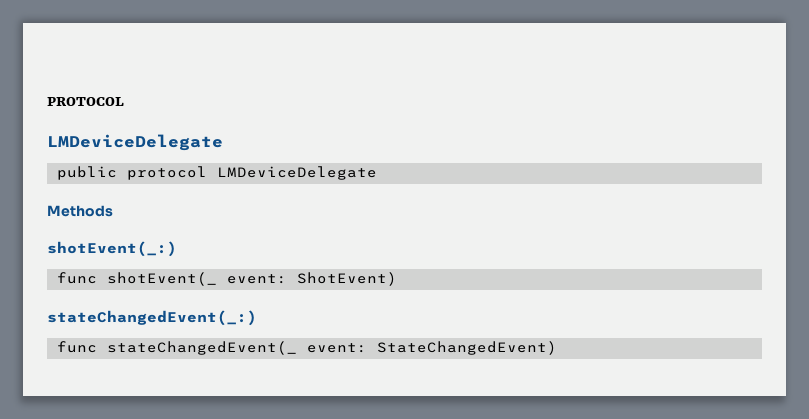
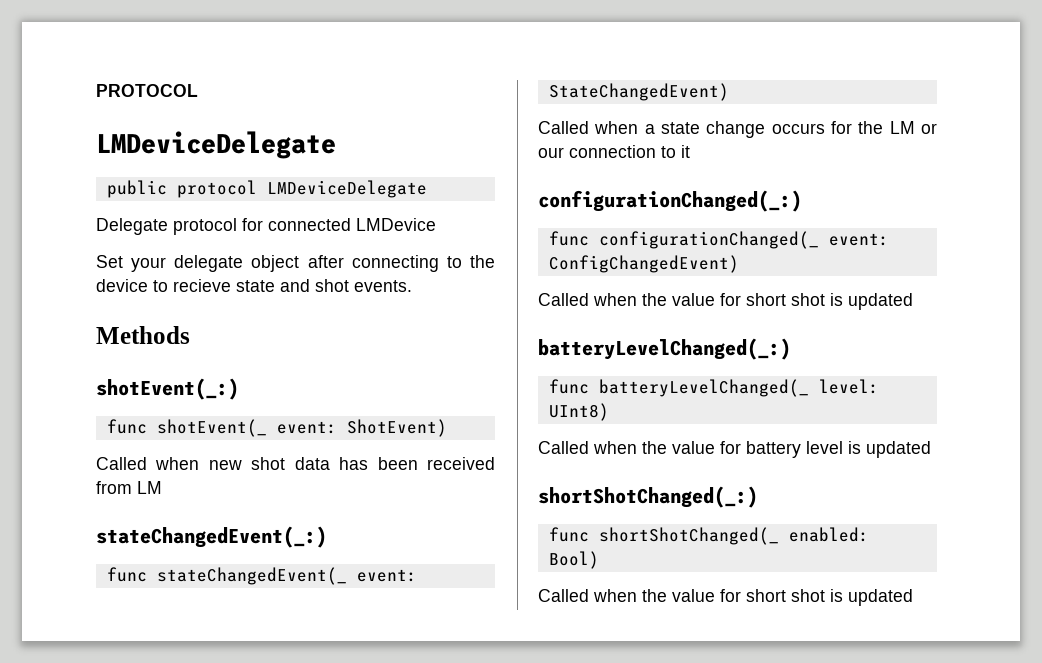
(377, 173) none -> [96,218,436,235] [96,255,495,272] [96,279,412,292] // Delegate protocol for connected LMDevice // Set your delegate object after connecting to the device to recieve state and shot events.
(397, 279) none -> [96,457,495,470] [96,481,162,494] // Called when new shot data has been received from LM
(557, 348) none -> [538,121,937,138] [538,145,690,158] [538,190,802,212] [548,231,889,249] [548,255,739,273] [538,293,913,310] [538,338,791,360] [548,379,879,397] [548,403,609,421] [538,441,931,458] [538,486,758,508] [548,527,869,545] [548,551,599,569] [538,589,913,606] // Called when a state change occurs for the LM or our connection to it // configurationChanged(_:) // func configurationChanged(_ event: ConfigChangedEvent) // Called when the value for short shot is updated // batteryLevelChanged(_:) // func batteryLevelChanged(_ level: UInt8) // Called when the value for battery level is updated // shortShotChanged(_:) // func shortShotChanged(_ enabled: Bool) // Called when the value for short shot is updated

